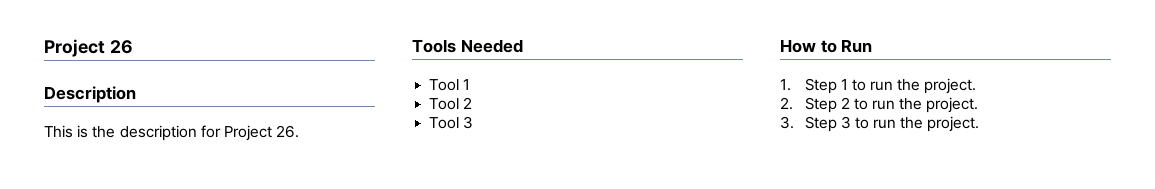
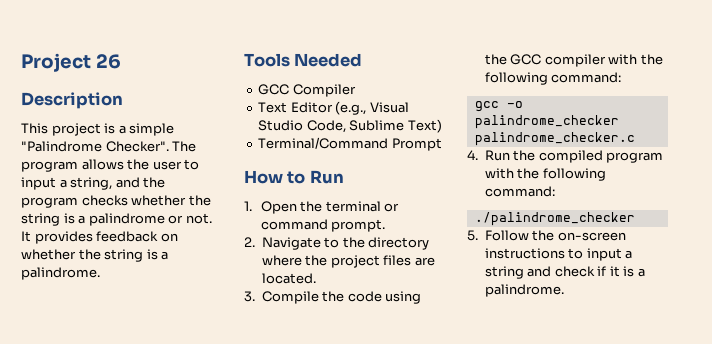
[77,125,300,141] [412,39,523,53] [429,79,471,91] [429,97,473,110] [429,116,474,129] [780,39,873,53] [780,78,977,94] [780,97,979,113] [780,116,980,132] is the description for Project 26. // Tools Needed // Tool 1 // Tool 2 // Tool 3 // How to Run // 1. Step 1 to run the project. // 2. Step 2 to run the project. // 3. Step 3 to run the project. -> [51,123,175,136] [21,141,197,152] [21,159,200,172] [21,177,166,190] [21,195,211,208] [21,213,212,226] [21,231,178,244] [21,249,169,262] [21,267,100,280] [244,53,363,67] [258,84,356,97] [258,101,409,115] [258,119,442,133] [258,137,442,151] [244,170,344,184] [244,201,400,214] [260,219,386,232] [244,237,430,250] [261,255,435,268] [261,273,316,284] [244,291,422,304] [484,54,663,67] [484,72,622,85] [474,101,523,112] [474,115,619,129] [474,132,635,146] [467,150,664,163] [484,168,606,181] [484,186,555,197] [474,212,635,226] [467,230,626,241] [484,248,633,261] [484,266,645,279] [484,284,564,297] project is a simple "Palindrome Checker". The program allows the user to input a string, and the program checks whether the string is a palindrome or not. It provides feedback on whether the string is a palindrome. // Tools Needed // GCC Compiler // Text Editor (e.g., Visual Studio Code, Sublime Text) // Terminal/Command Prompt // How to Run // 1. Open the terminal or command prompt. // 2. Navigate to the directory where the project files are located. // 3. Compile the code using the GCC compiler with the following command: // gcc -o palindrome_checker palindrome_checker.c // 4. Run the compiled program with the following command: // ./palindrome_checker // 5. Follow the on-screen instructions to input a string and check if it is a palindrome.

